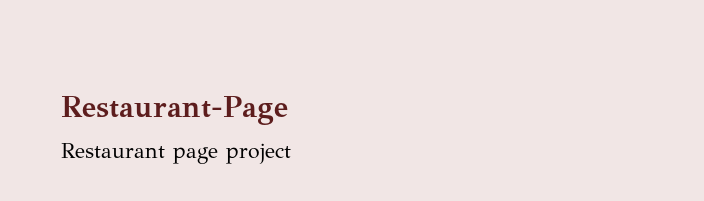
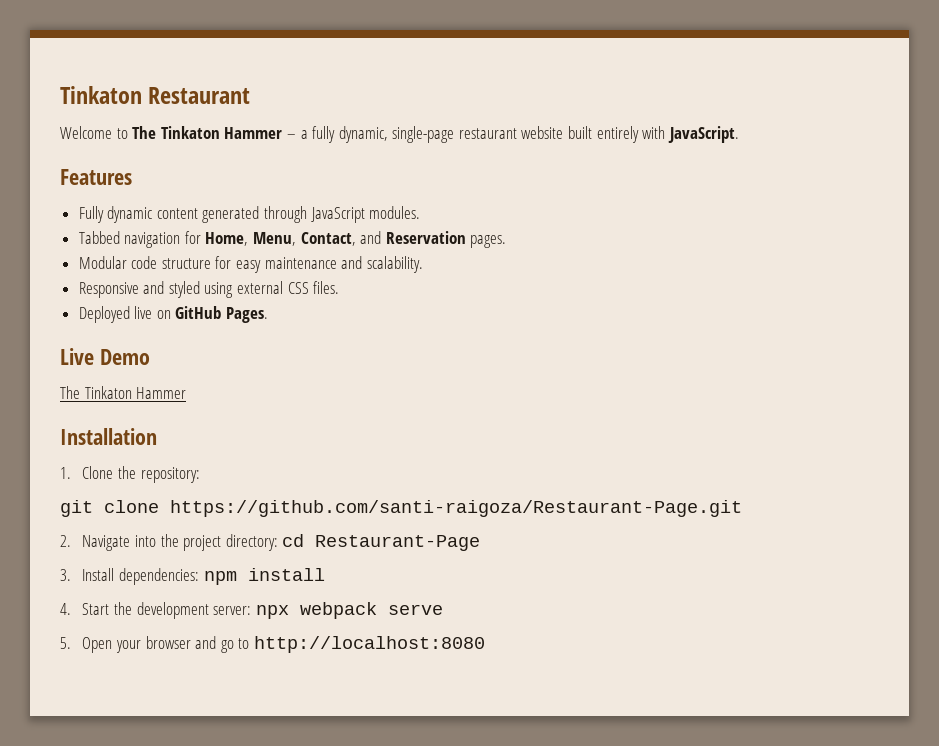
[61,96,288,125] [61,143,291,164] Restaurant-Page // Restaurant page project -> [60,86,251,104] [60,126,739,143] [60,169,132,185] [78,206,421,223] [78,231,507,248] [78,256,423,273] [78,281,340,298] [78,306,269,323] [60,348,150,365] [60,386,187,399] [60,428,157,445] [60,466,200,483] [60,500,742,517] [60,534,481,551] [60,568,325,585] [60,602,443,619] [60,636,485,653] Tinkaton Restaurant // Welcome to The Tinkaton Hammer – a fully dynamic, single-page restaurant website built entirely with JavaScript. // Features // Fully dynamic content generated through JavaScript modules. // Tabbed navigation for Home, Menu, Contact, and Reservation pages. // Modular code structure for easy maintenance and scalability. // Responsive and styled using external CSS files. // Deployed live on GitHub Pages. // Live Demo // The Tinkaton Hammer // Installation // 1. Clone the repository: // git clone https://github.com/santi-raigoza/Restaurant-Page.git // 2. Navigate into the project directory: cd Restaurant-Page // 3. Install dependencies: npm install // 4. Start the development server: npx webpack serve // 5. Open your browser and go to http://localhost:8080

